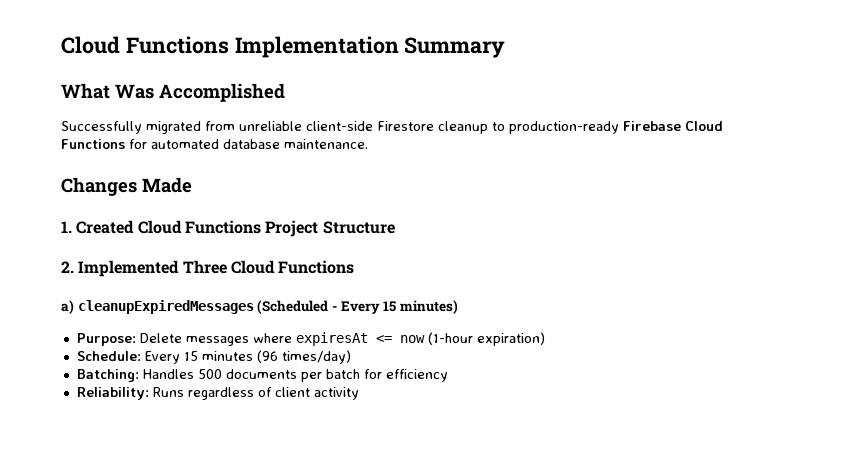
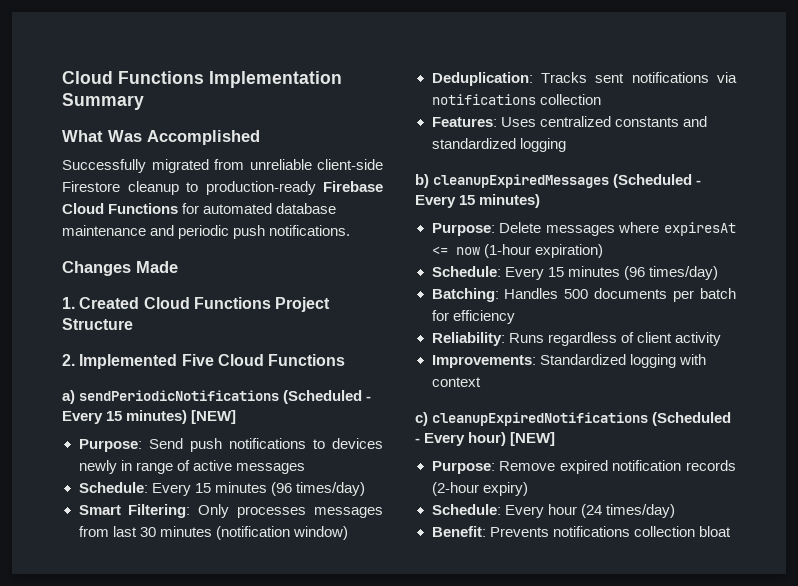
[284,139,368,149] maintenance. -> [62,225,351,239] maintenance and periodic push notifications.
[182,260,227,274] Three -> [181,354,214,366] Five
(74, 307) none -> [79,390,372,404] [62,410,237,424] [78,438,383,452] [78,460,305,474] [78,482,365,496] [78,504,383,518] [78,526,348,540] [431,72,737,86] [431,94,601,105] [431,116,707,127] [431,138,566,152] [415,174,429,188] sendPeriodicNotifications (Scheduled - Every 15 minutes) [NEW] // Purpose: Send push notifications to devices newly in range of active messages // Schedule: Every 15 minutes (96 times/day) // Smart Filtering: Only processes messages from last 30 minutes (notification window) // Deduplication: Tracks sent notifications via notifications collection // Features: Uses centralized constants and standardized logging // b)
(359, 393) none -> [431,354,706,368] [431,377,481,387] [415,412,732,426] [415,432,556,446] [431,460,736,474] [431,482,528,496] [431,504,675,518] [431,526,731,537] // Improvements: Standardized logging with context // c) cleanupExpiredNotifications (Scheduled - Every hour) [NEW] // Purpose: Remove expired notification records (2-hour expiry) // Schedule: Every hour (24 times/day) // Benefit: Prevents notifications collection bloat

